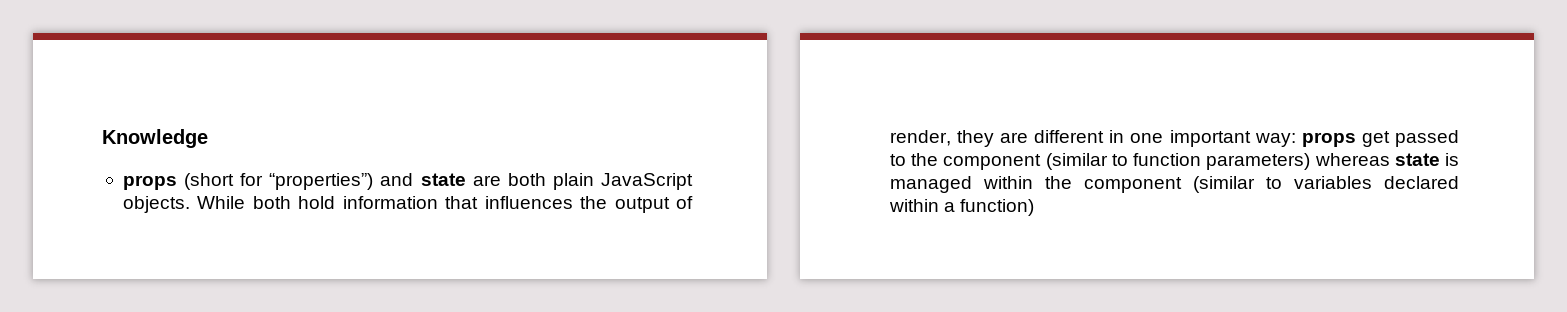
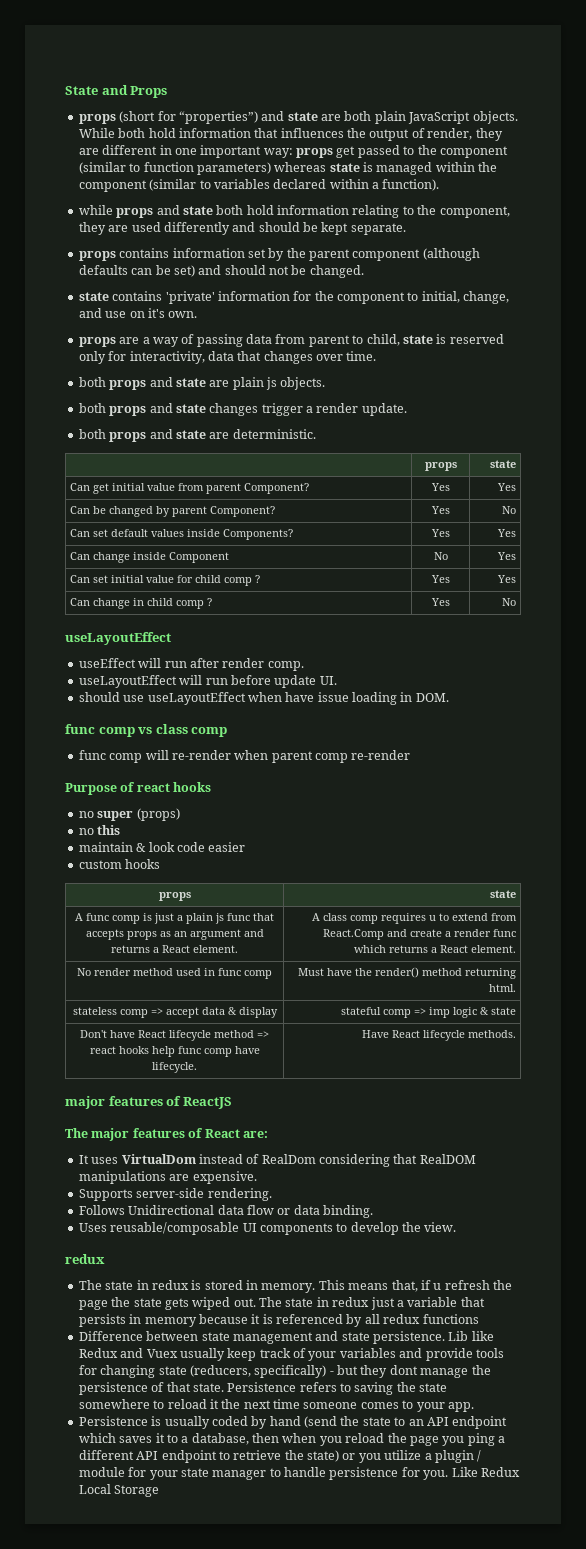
[102,129,208,148] Knowledge -> [65,85,168,98] State and Props
[960,199,1035,216] function) -> [382,179,440,191] [78,205,510,218] [78,222,406,235] [78,248,480,261] [78,265,364,278] [78,291,510,304] [78,308,198,318] [78,334,504,347] [78,351,377,364] [78,377,326,390] [78,403,407,416] [78,429,316,442] [424,462,457,471] [489,460,516,468] [70,483,310,494] [430,483,450,491] [496,483,516,491] [70,506,276,517] [430,506,450,514] [501,506,516,514] [70,529,294,540] [430,529,450,537] [496,529,516,537] [70,552,230,563] [433,552,448,560] [496,552,516,560] [70,575,261,586] [430,575,450,583] [496,575,516,583] [70,598,213,609] [430,598,450,606] [501,598,516,606] [65,632,171,645] [78,658,304,671] [78,675,337,688] [78,692,449,705] [65,724,228,737] [78,750,411,763] [65,782,212,795] [78,808,180,821] [78,825,121,835] [78,842,246,852] [78,859,161,869] [158,892,191,901] [489,890,516,898] [75,913,274,924] [85,929,264,940] [111,945,238,953] [311,913,517,924] [322,929,516,940] [353,945,516,953] [77,968,272,979] [297,967,516,979] [488,984,516,992] [72,1007,278,1018] [340,1007,516,1018] [80,1030,269,1041] [89,1046,260,1057] [152,1062,197,1073] [361,1030,516,1041] [65,1096,232,1109] [65,1128,268,1141] [78,1154,476,1167] [78,1171,257,1184] [78,1188,272,1201] [78,1205,373,1218] [78,1222,457,1235] [65,1254,105,1264] [78,1280,512,1293] [78,1297,485,1310] [78,1314,479,1327] [78,1331,494,1344] [78,1348,504,1361] [78,1365,491,1378] [78,1382,448,1395] [78,1399,474,1412] [78,1416,508,1429] [78,1433,505,1446] [78,1450,482,1463] [78,1467,520,1480] [78,1484,160,1497] function). // while props and state both hold information relating to the component, they are used differently and should be kept separate. // props contains information set by the parent component (although defaults can be set) and should not be changed. // state contains 'private' information for the component to initial, change, and use on it's own. // props are a way of passing data from parent to child, state is reserved only for interactivity, data that changes over time. // both props and state are plain js objects. // both props and state changes trigger a render update. // both props and state are deterministic. // | props | state // Can get initial value from parent Component? | Yes | Yes // Can be changed by parent Component? | Yes | No // Can set default values inside Components? | Yes | Yes // Can change inside Component | No | Yes // Can set initial value for child comp ? | Yes | Yes // Can change in child comp ? | Yes | No // useLayoutEffect // useEffect will run after render comp. // useLayoutEffect will run before update UI. // should use useLayoutEffect when have issue loading in DOM. // func comp vs class comp // func comp will re-render when parent comp re-render // Purpose of react hooks // no super (props) // no this // maintain & look code easier // custom hooks // props | state // A func comp is just a plain js func that accepts props as an argument and returns a React element. | A class comp requires u to extend from React.Comp and create a render func which returns a React element. // No render method used in func comp | Must have the render() method returning html. // stateless comp => accept data & display | stateful comp => imp logic & state // Don't have React lifecycle method => react hooks help func comp have lifecycle. | Have React lifecycle methods. // major features of ReactJS // The major features of React are: // It uses VirtualDom instead of RealDom considering that RealDOM manipulations are expensive. // Supports server-side rendering. // Follows Unidirectional data flow or data binding. // Uses reusable/composable UI components to develop the view. // redux // The state in redux is stored in memory. This means that, if u refresh the page the state gets wiped out. The state in redux just a variable that persists in memory because it is referenced by all redux functions // Difference between state management and state persistence. Lib like Redux and Vuex usually keep track of your variables and provide tools for changing state (reducers, specifically) - but they dont manage the persistence of that state. Persistence refers to saving the state somewhere to reload it the next time someone comes to your app. // Persistence is usually coded by hand (send the state to an API endpoint which saves it to a database, then when you reload the page you ping a different API endpoint to retrieve the state) or you utilize a plugin / module for your state manager to handle persistence for you. Like Redux Local Storage

